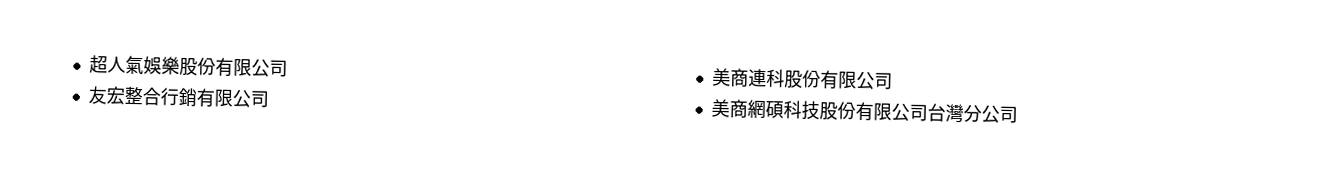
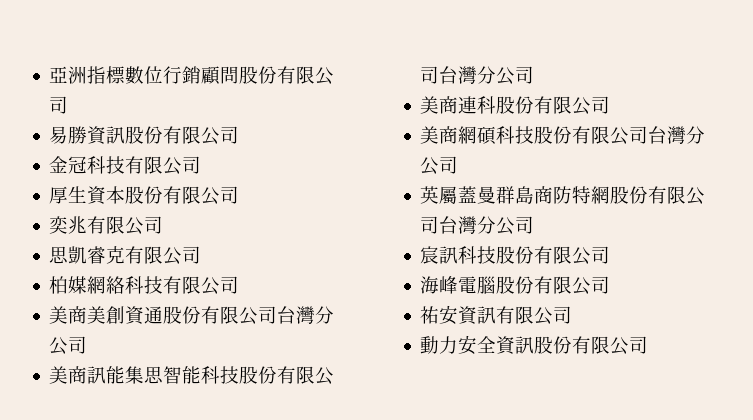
[88,54,288,78] [87,85,269,108] 超人氣娛樂股份有限公司 // 友宏整合行銷有限公司 -> [49,66,335,85] [49,96,69,114] [49,126,240,145] [49,156,202,175] [49,186,240,205] [49,216,164,235] [49,246,202,265] [49,276,240,295] [49,306,335,325] [49,336,88,355] [49,366,335,385] [420,66,535,85] 亞洲指標數位行銷顧問股份有限公司 // 易勝資訊股份有限公司 // 金冠科技有限公司 // 厚生資本股份有限公司 // 奕兆有限公司 // 思凱睿克有限公司 // 柏媒網絡科技有限公司 // 美商美創資通股份有限公司台灣分公司 // 美商訊能集思智能科技股份有限公司台灣分公司
(1018, 114) none -> [420,186,706,205] [420,216,535,235] [420,246,611,265] [420,276,611,295] [420,305,573,325] [420,335,649,355] // 英屬蓋曼群島商防特網股份有限公司台灣分公司 // 宸訊科技股份有限公司 // 海峰電腦股份有限公司 // 祐安資訊有限公司 // 動力安全資訊股份有限公司

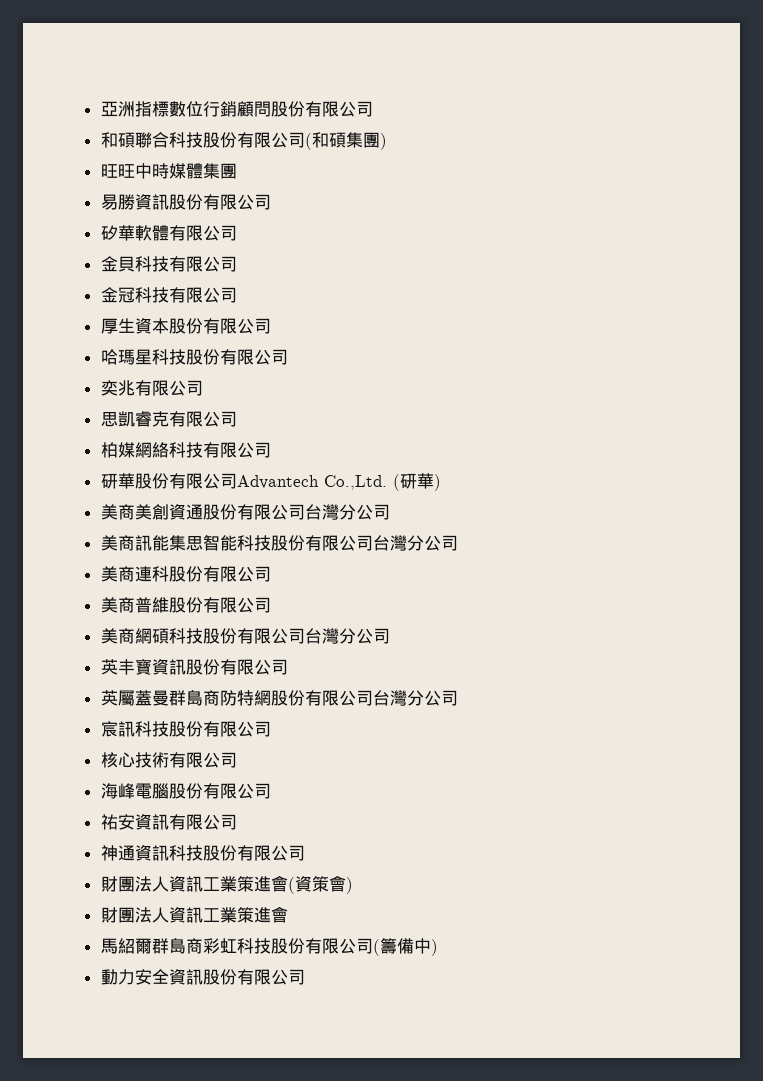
(69, 105) none -> [100,132,387,150] [100,163,237,179] // 和碩聯合科技股份有限公司(和碩集團) // 旺旺中時媒體集團
(240, 135) none -> [100,225,237,241] [100,256,237,272] // 矽華軟體有限公司 // 金貝科技有限公司
(240, 195) none -> [100,349,288,365] // 哈瑪星科技股份有限公司
(240, 285) none -> [100,473,441,491] // 研華股份有限公司Advantech Co.,Ltd. (研華)
(611, 105) none -> [100,597,271,613] // 美商普維股份有限公司
(459, 165) none -> [100,659,288,675] // 英丰寶資訊股份有限公司
(611, 255) none -> [100,752,237,768] // 核心技術有限公司
(573, 315) none -> [100,845,305,861] [100,875,353,894] [100,906,288,923] [100,938,438,956] // 神通資訊科技股份有限公司 // 財團法人資訊工業策進會(資策會) // 財團法人資訊工業策進會 // 馬紹爾群島商彩虹科技股份有限公司(籌備中)

